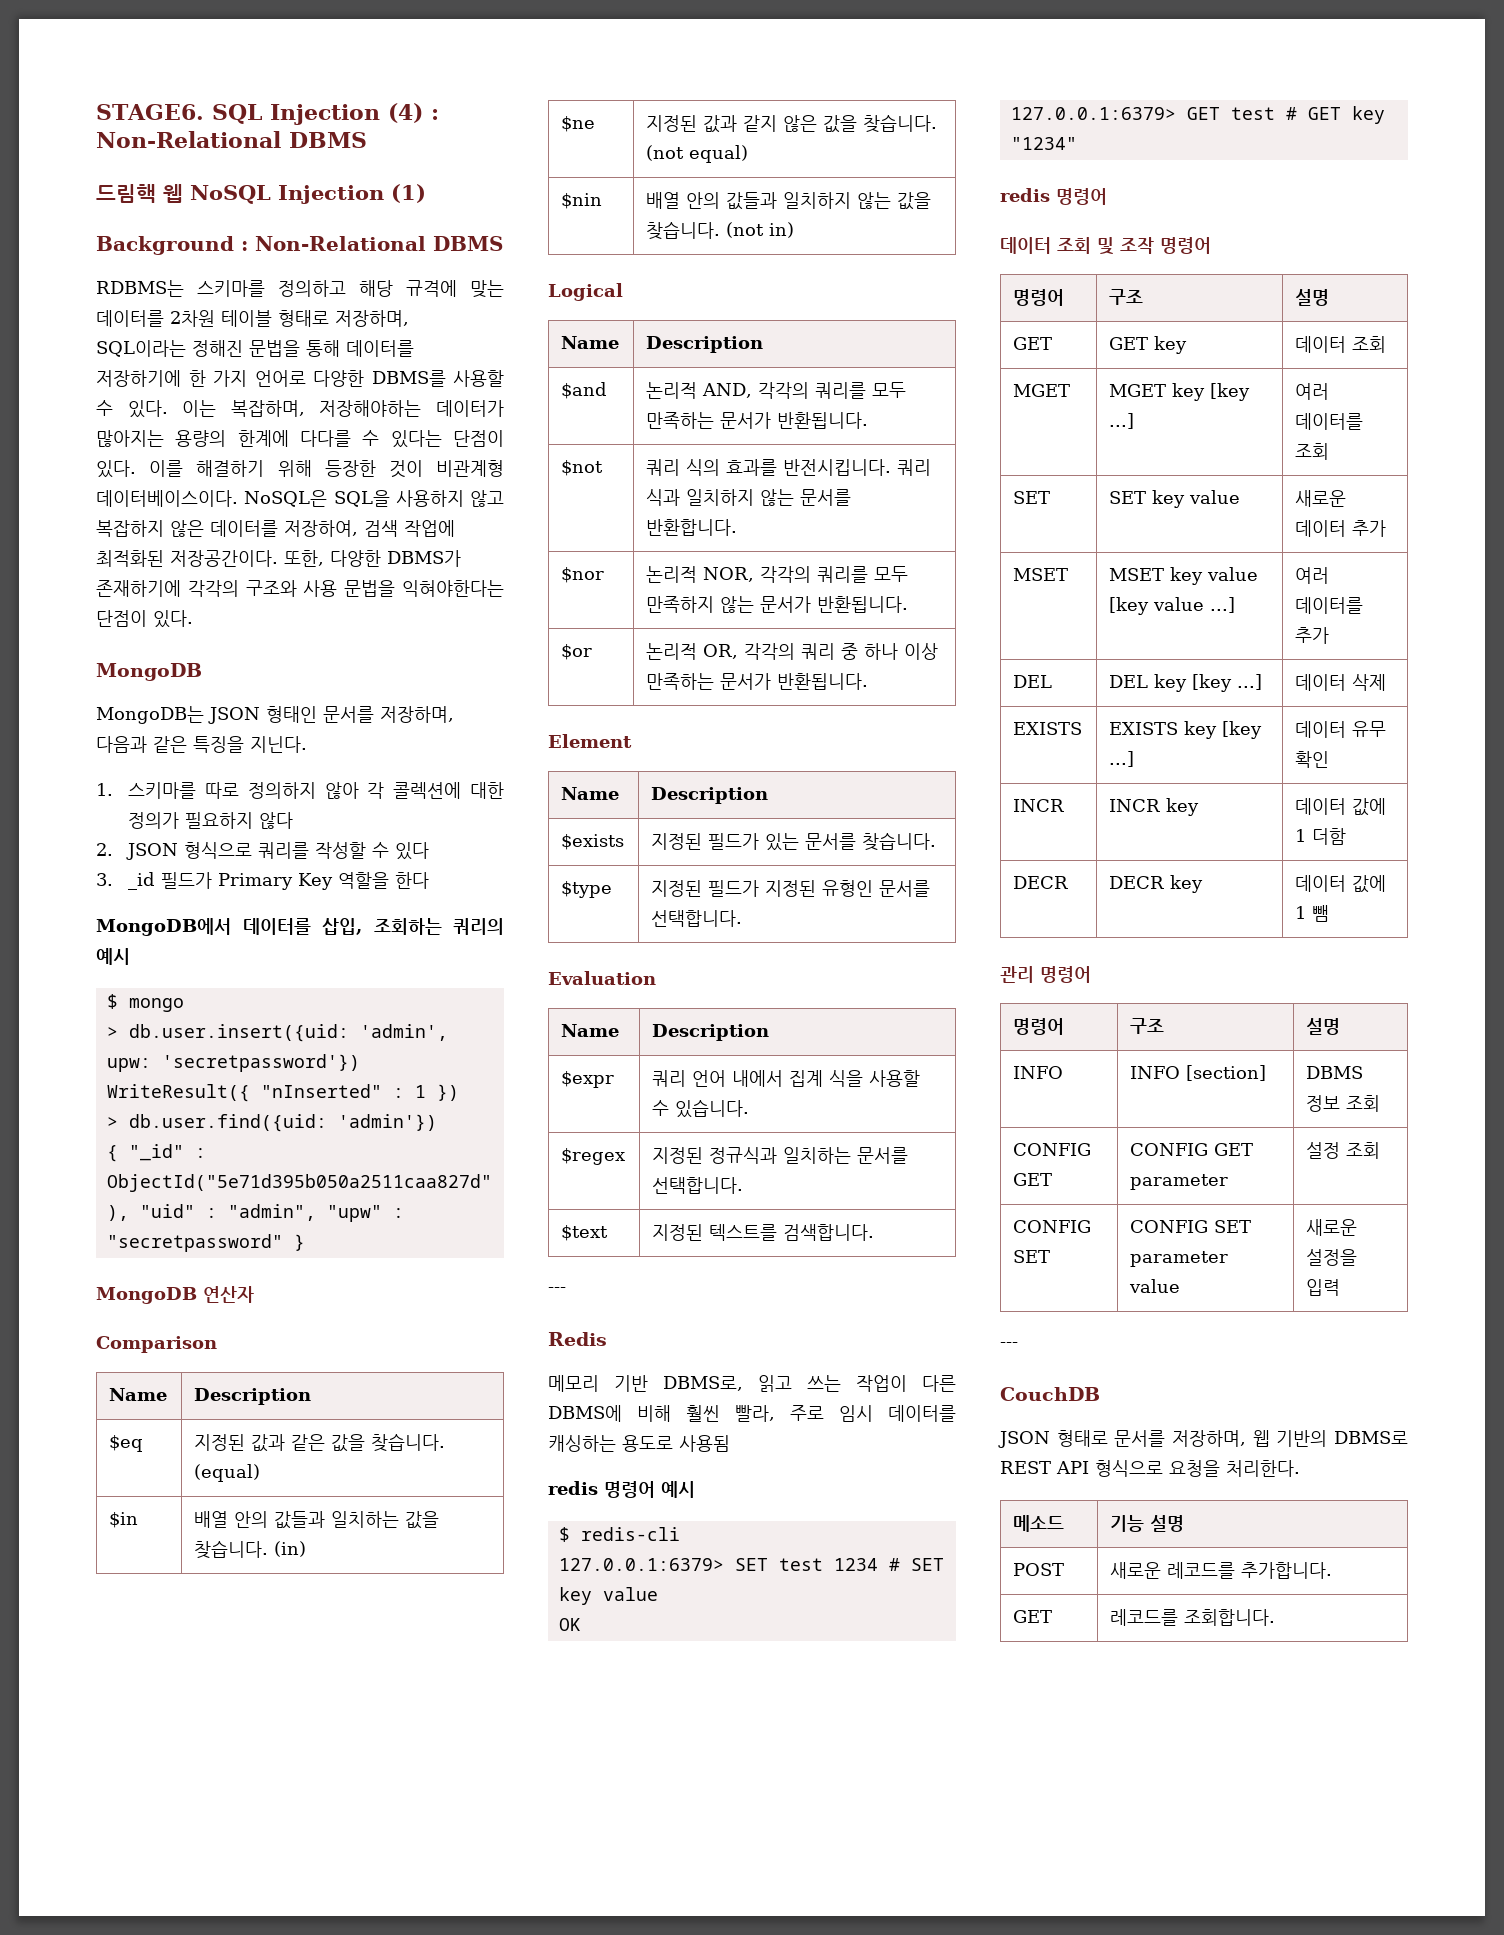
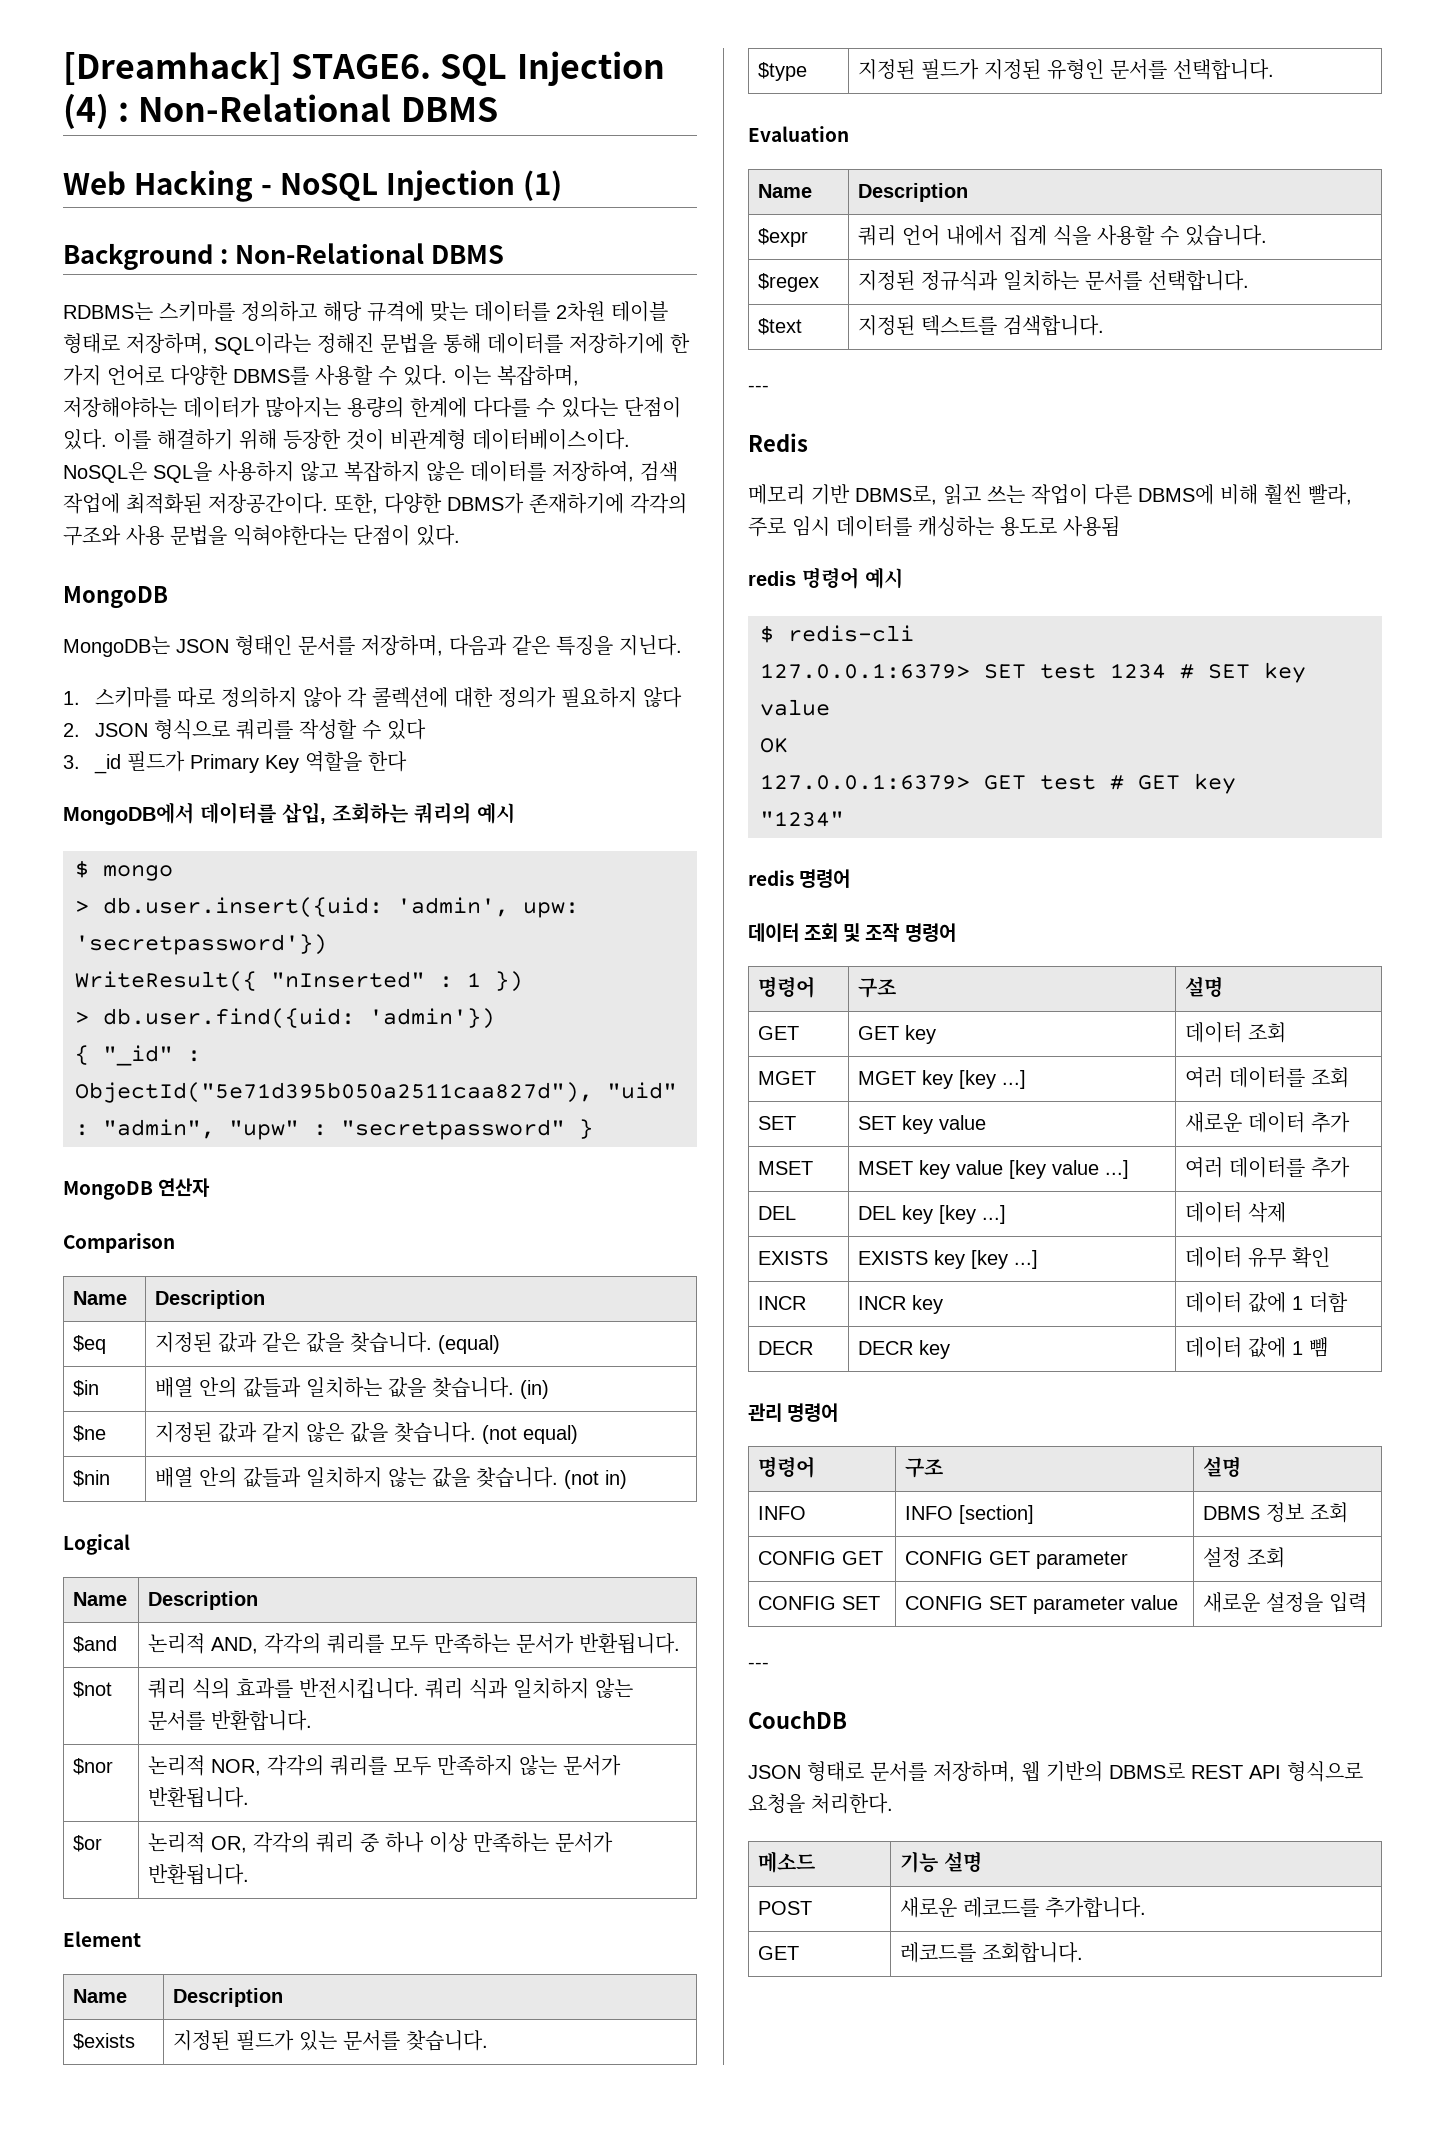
(96, 112) none -> [63,51,282,85] [Dreamhack]
[96,184,183,203] 드림핵 웹 -> [63,170,272,202] Web Hacking -

